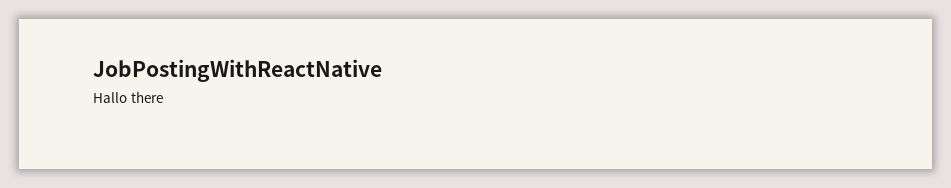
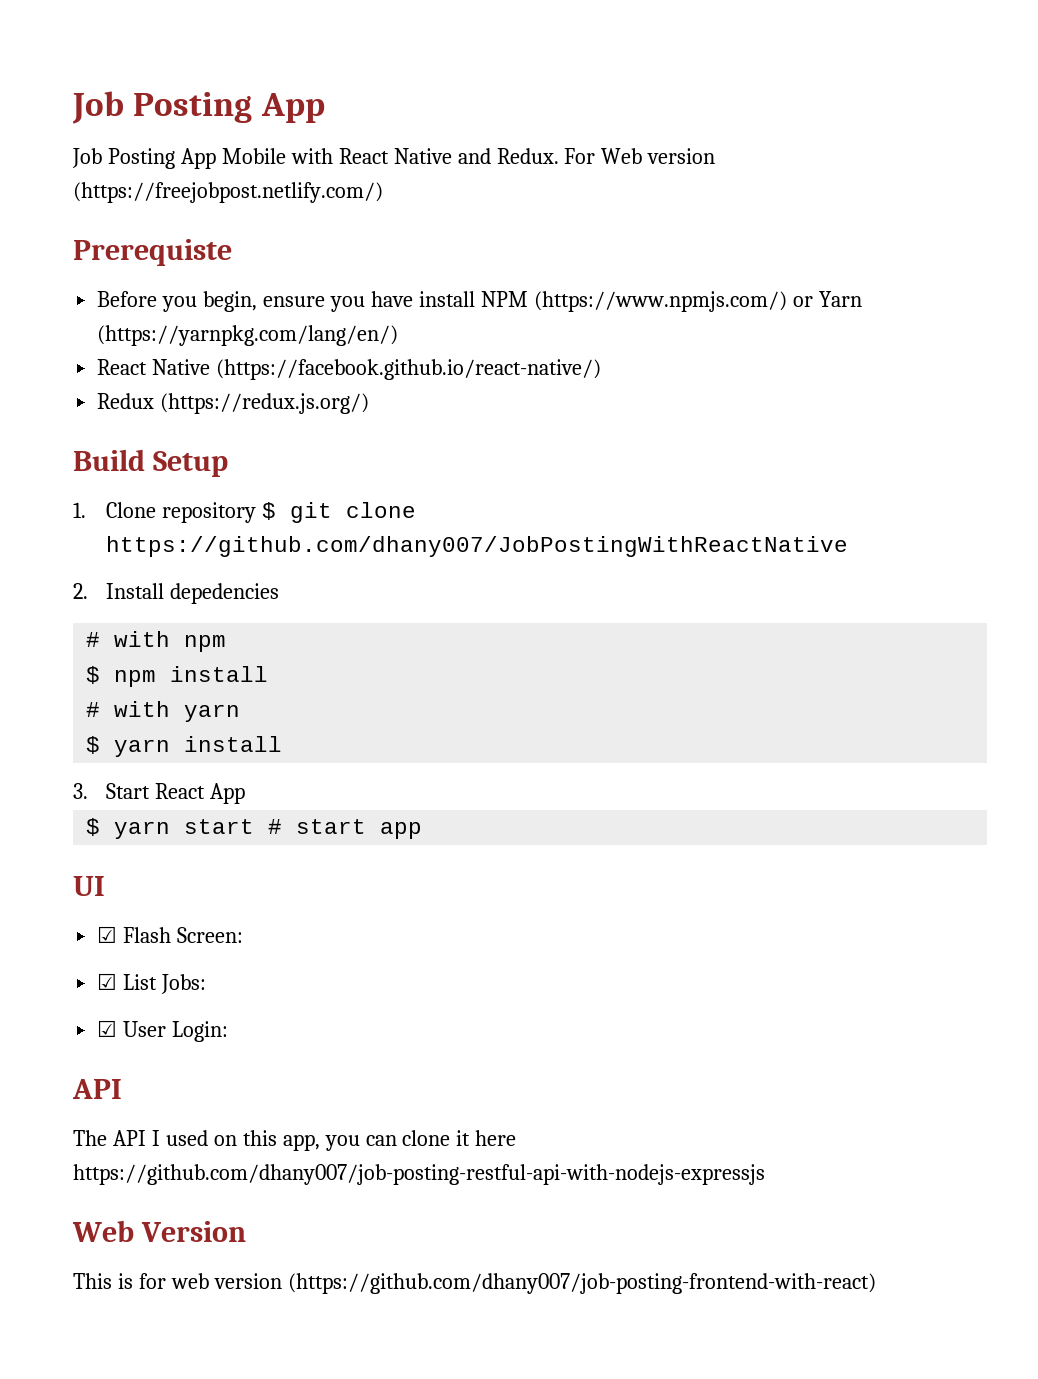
[93,59,382,82] [93,91,163,103] JobPostingWithReactNative // Hallo there -> [72,91,325,124] [72,148,716,169] [73,182,383,203] [73,239,232,266] [97,291,862,312] [97,325,399,346] [97,359,602,380] [97,393,370,414] [73,449,228,477] [73,502,417,523] [106,536,849,557] [73,583,280,604] [86,631,227,652] [86,666,269,687] [86,701,241,722] [86,736,283,757] [73,783,246,804] [86,818,423,839] [73,876,105,896] [97,926,244,943] [97,973,207,994] [97,1020,229,1042] [72,1079,122,1099] [73,1130,517,1151] [73,1164,765,1185] [72,1220,246,1242] [73,1273,876,1294] Job Posting App // Job Posting App Mobile with React Native and Redux. For Web version (https://freejobpost.netlify.com/) // Prerequiste // Before you begin, ensure you have install NPM (https://www.npmjs.com/) or Yarn (https://yarnpkg.com/lang/en/) // React Native (https://facebook.github.io/react-native/) // Redux (https://redux.js.org/) // Build Setup // 1. Clone repository $ git clone https://github.com/dhany007/JobPostingWithReactNative // 2. Install depedencies // # with npm // $ npm install // # with yarn // $ yarn install // 3. Start React App // $ yarn start # start app // UI // ☑ Flash Screen: // ☑ List Jobs: // ☑ User Login: // API // The API I used on this app, you can clone it here https://github.com/dhany007/job-posting-restful-api-with-nodejs-expressjs // Web Version // This is for web version (https://github.com/dhany007/job-posting-frontend-with-react)

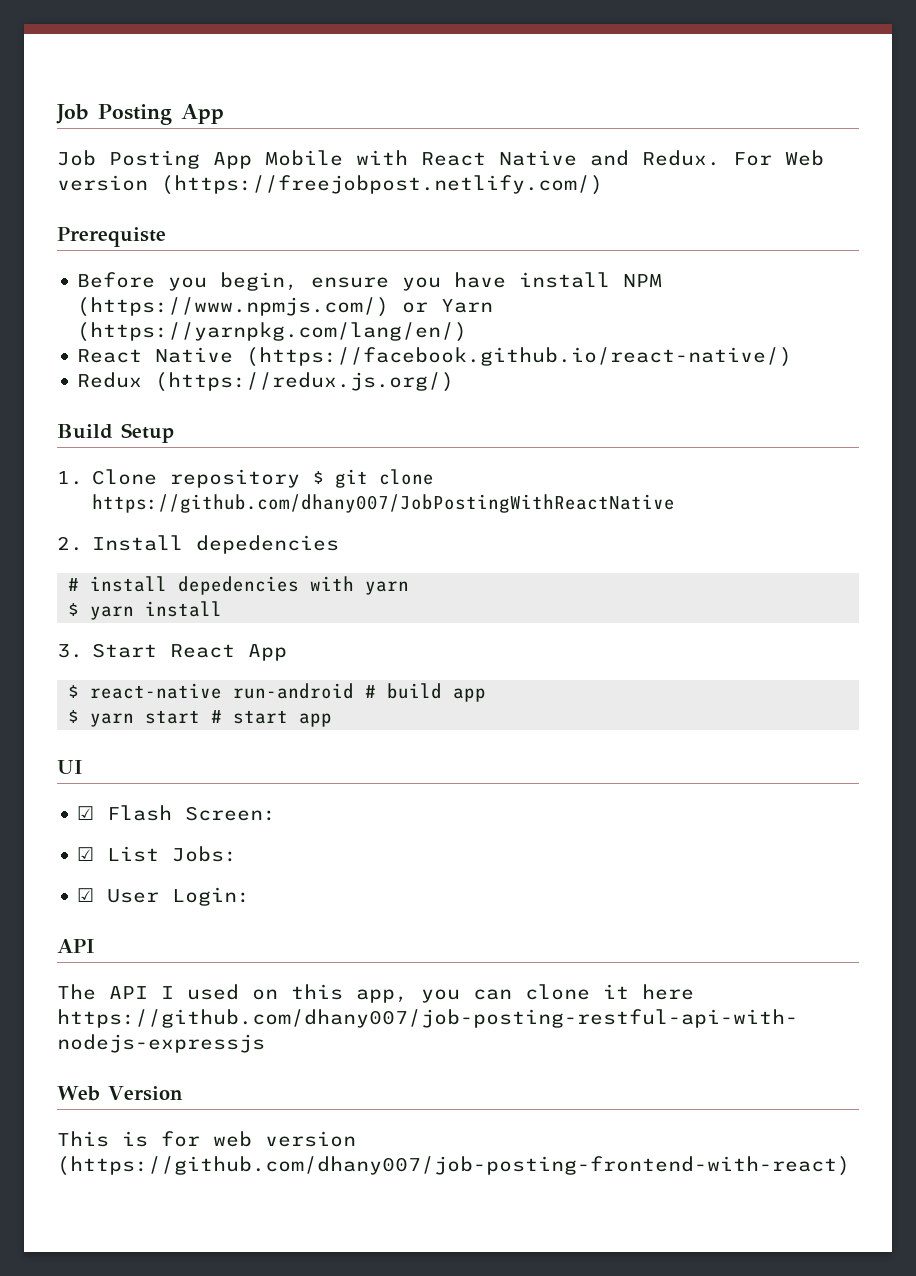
[114,631,227,652] [86,666,269,687] [86,702,101,717] with npm // $ npm install // # -> [90,576,300,595] install depedencies
(246, 793) none -> [68,683,487,702] // $ react-native run-android # build app

